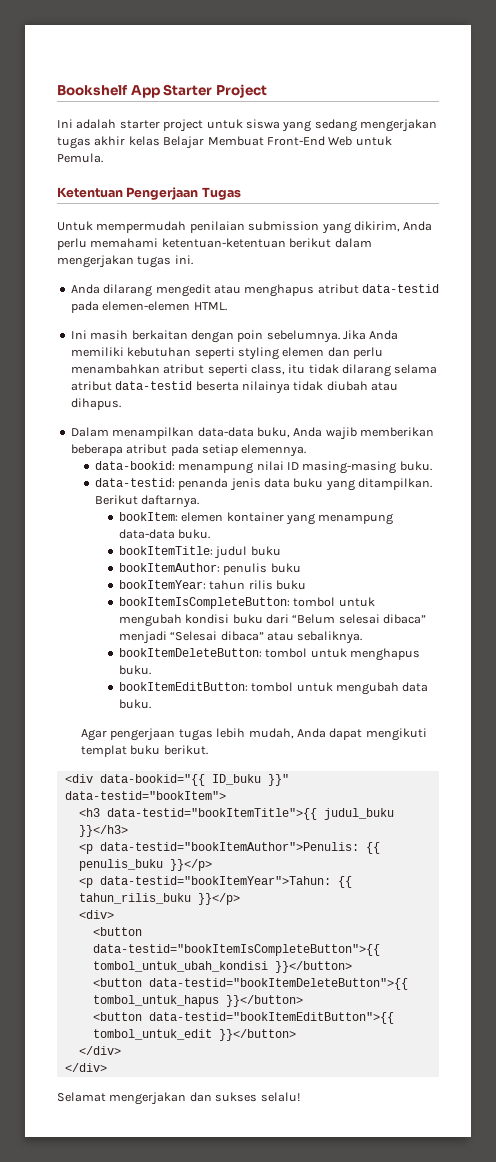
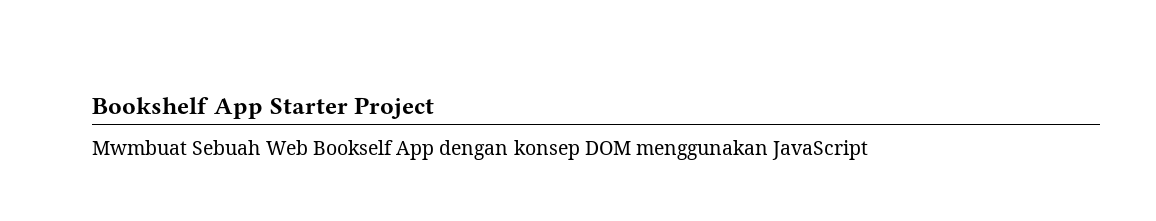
[57,119,437,132] [57,136,392,149] [57,153,103,163] [57,187,241,200] [57,221,433,234] [57,238,372,250] [57,255,193,268] [70,284,439,297] [70,301,227,313] [70,330,399,343] [70,347,383,360] [70,364,438,377] [70,381,398,394] [70,398,121,410] [70,427,434,440] [70,444,307,457] [94,461,432,474] [94,478,433,491] [94,495,200,508] [118,512,394,525] [118,529,211,539] [118,546,281,559] [118,563,301,575] [118,580,307,590] [118,597,375,609] [118,614,427,627] [118,631,363,644] [118,648,421,661] [118,665,151,675] [118,682,429,695] [118,699,151,709] [81,728,427,741] [81,745,208,757] [64,774,289,786] [64,791,226,800] [78,808,394,820] [78,825,128,837] [78,842,380,854] [78,859,212,871] [78,876,352,888] [78,893,240,905] [78,910,114,919] [92,927,142,936] [92,944,380,956] [92,961,352,973] [92,978,408,990] [92,995,303,1007] [92,1012,394,1024] [92,1029,296,1041] [78,1046,121,1055] [64,1063,107,1072] [57,1092,300,1105] Ini adalah starter project untuk siswa yang sedang mengerjakan tugas akhir kelas Belajar Membuat Front-End Web untuk Pemula. // Ketentuan Pengerjaan Tugas // Untuk mempermudah penilaian submission yang dikirim, Anda perlu memahami ketentuan-ketentuan berikut dalam mengerjakan tugas ini. // Anda dilarang mengedit atau menghapus atribut data-testid pada elemen-elemen HTML. // Ini masih berkaitan dengan poin sebelumnya. Jika Anda memiliki kebutuhan seperti styling elemen dan perlu menambahkan atribut seperti class, itu tidak dilarang selama atribut data-testid beserta nilainya tidak diubah atau dihapus. // Dalam menampilkan data-data buku, Anda wajib memberikan beberapa atribut pada setiap elemennya. // data-bookid: menampung nilai ID masing-masing buku. // data-testid: penanda jenis data buku yang ditampilkan. Berikut daftarnya. // bookItem: elemen kontainer yang menampung data-data buku. // bookItemTitle: judul buku // bookItemAuthor: penulis buku // bookItemYear: tahun rilis buku // bookItemIsCompleteButton: tombol untuk mengubah kondisi buku dari “Belum selesai dibaca” menjadi “Selesai dibaca” atau sebaliknya. // bookItemDeleteButton: tombol untuk menghapus buku. // bookItemEditButton: tombol untuk mengubah data buku. // Agar pengerjaan tugas lebih mudah, Anda dapat mengikuti templat buku berikut. // <div data-bookid="{{ ID_buku }}" data-testid="bookItem"> // <h3 data-testid="bookItemTitle">{{ judul_buku }}</h3> // <p data-testid="bookItemAuthor">Penulis: {{ penulis_buku }}</p> // <p data-testid="bookItemYear">Tahun: {{ tahun_rilis_buku }}</p> // <div> // <button data-testid="bookItemIsCompleteButton">{{ tombol_untuk_ubah_kondisi }}</button> // <button data-testid="bookItemDeleteButton">{{ tombol_untuk_hapus }}</button> // <button data-testid="bookItemEditButton">{{ tombol_untuk_edit }}</button> // </div> // </div> // Selamat mengerjakan dan sukses selalu! -> [92,140,869,160] Mwmbuat Sebuah Web Bookself App dengan konsep DOM menggunakan JavaScript

